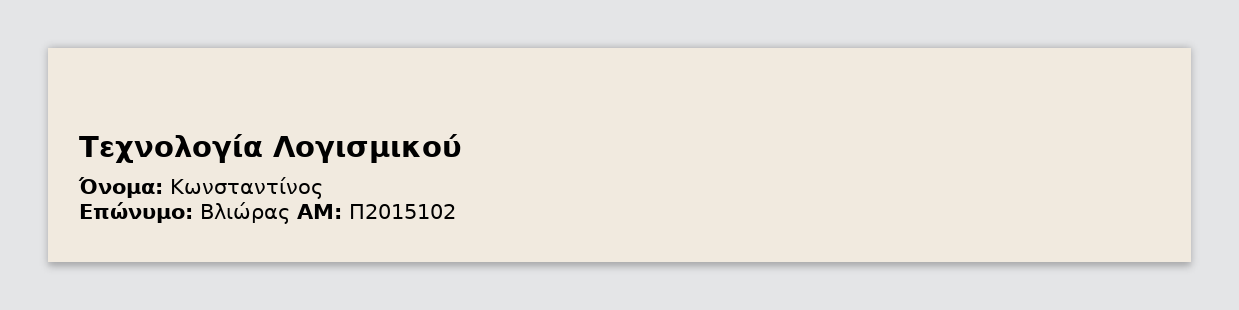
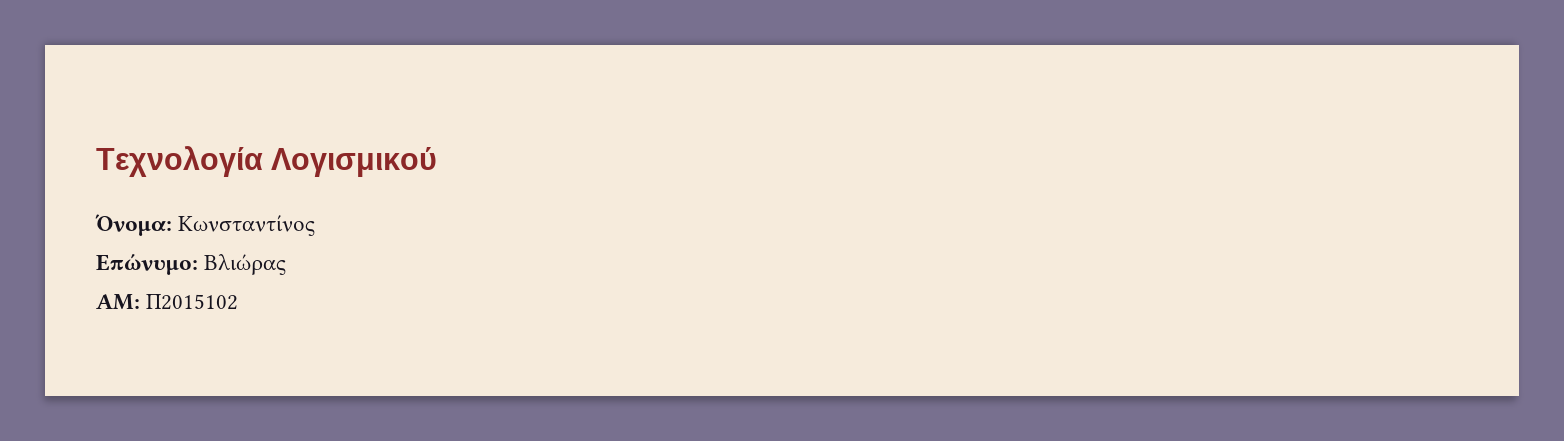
(290, 213) none -> (287, 264) //

